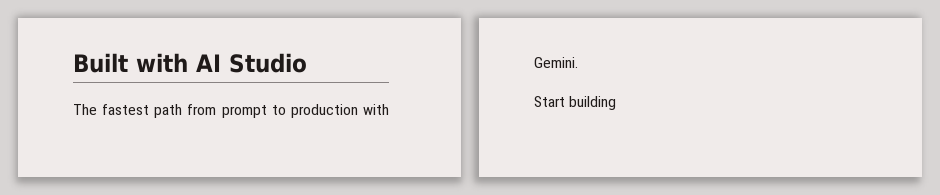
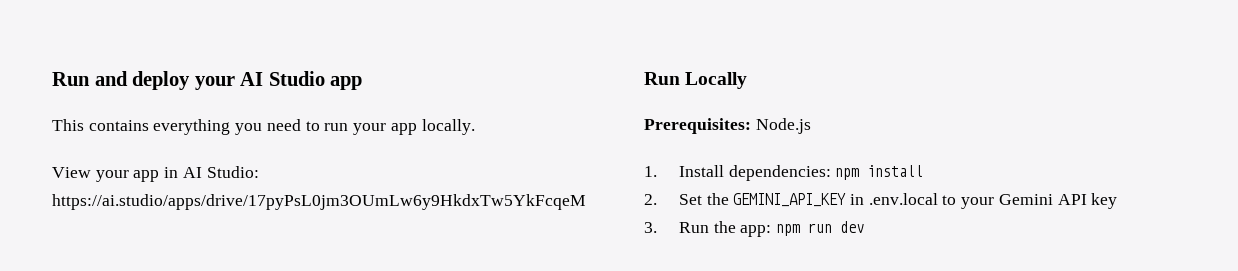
[73,53,307,73] [73,104,389,118] [534,57,578,68] [534,96,617,110] Built with AI Studio // The fastest path from prompt to production with Gemini. // Start building -> [52,71,363,90] [52,119,475,135] [52,166,259,182] [52,194,586,210] [644,72,748,89] [644,118,811,134] [644,165,924,181] [644,193,1118,209] [644,221,864,237] Run and deploy your AI Studio app // This contains everything you need to run your app locally. // View your app in AI Studio: https://ai.studio/apps/drive/17pyPsL0jm3OUmLw6y9HkdxTw5YkFcqeM // Run Locally // Prerequisites: Node.js // 1. Install dependencies: npm install // 2. Set the GEMINI_API_KEY in .env.local to your Gemini API key // 3. Run the app: npm run dev

